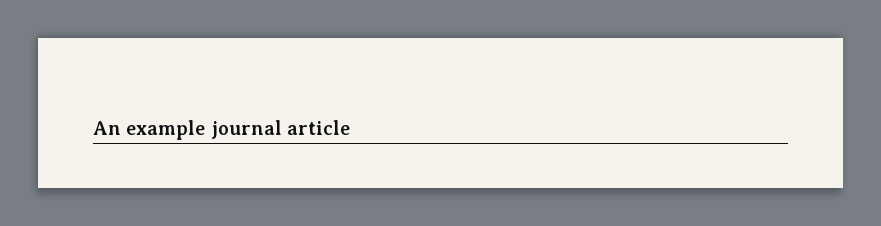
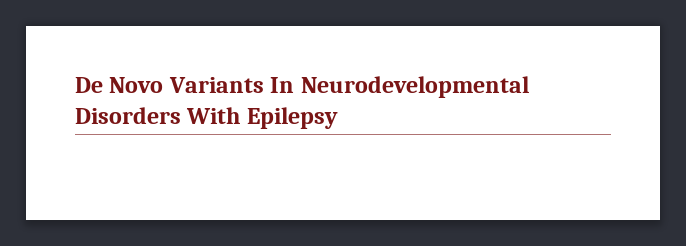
[93,120,350,140] An example journal article -> [75,76,529,98] [75,107,338,129] De Novo Variants In Neurodevelopmental Disorders With Epilepsy

